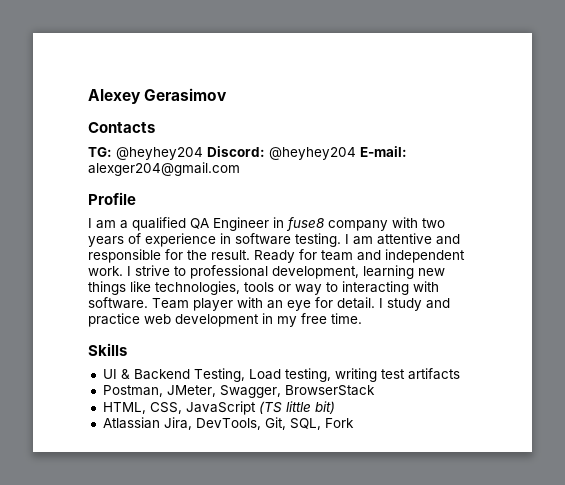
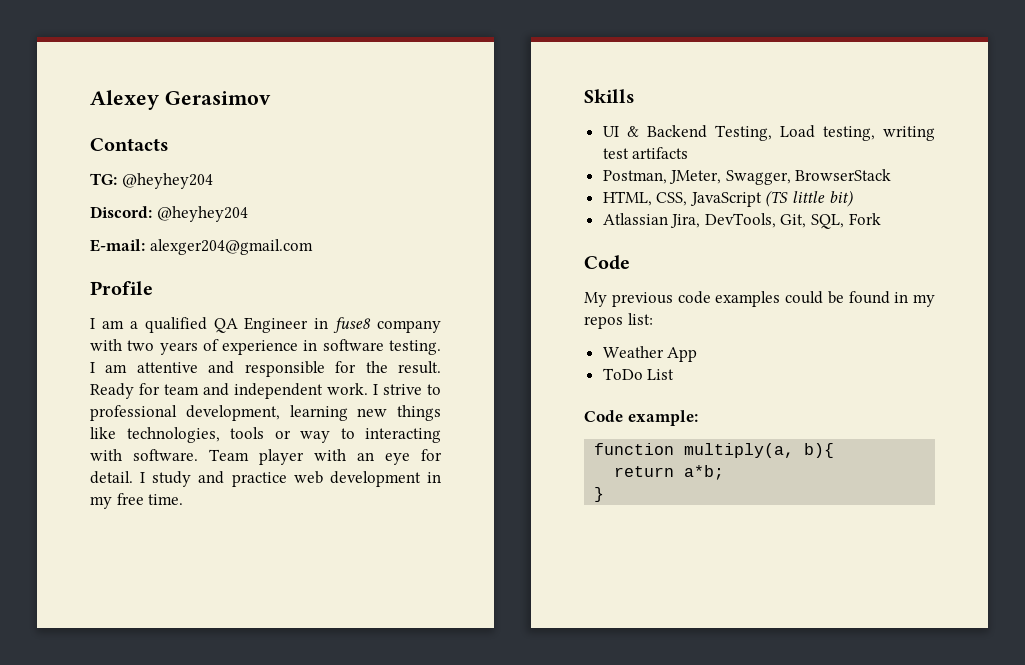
(203, 153) none -> (213, 181) //
(356, 153) none -> (248, 214) //
(354, 423) none -> [584,255,630,270] [584,291,935,307] [584,313,653,329] [602,346,698,362] [602,368,675,380] [584,410,698,426] [594,443,835,458] [614,465,725,480] [594,487,605,502] // Code // My previous code examples could be found in my repos list: // Weather App // ToDo List // Code example: // function multiply(a, b){ // return a*b; // }

